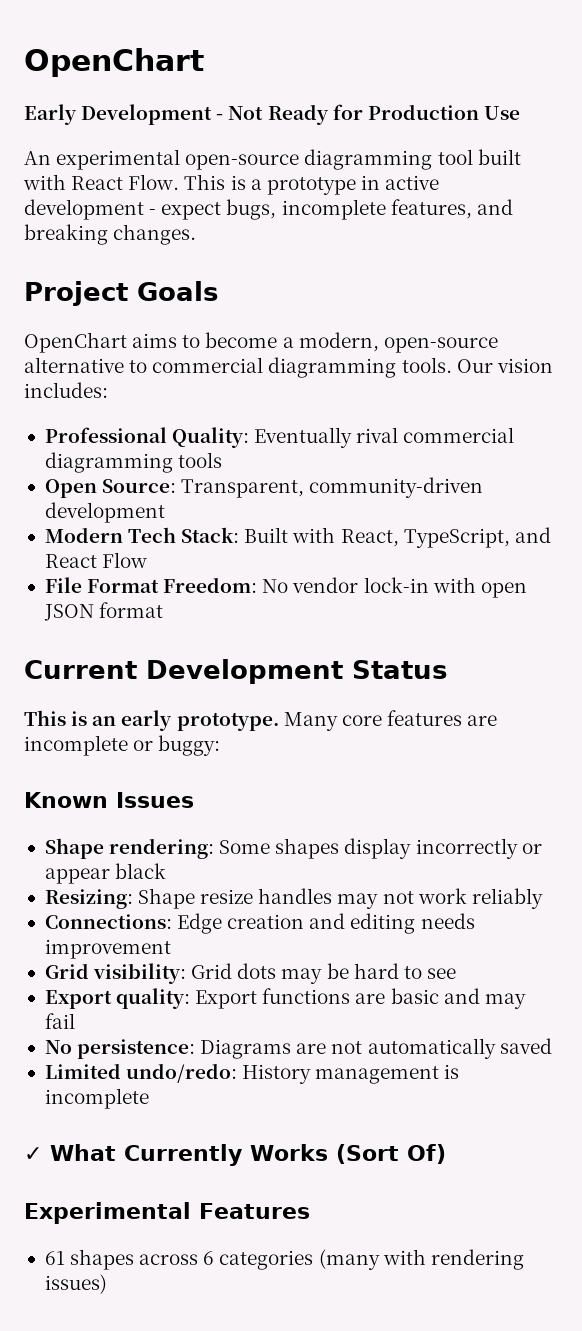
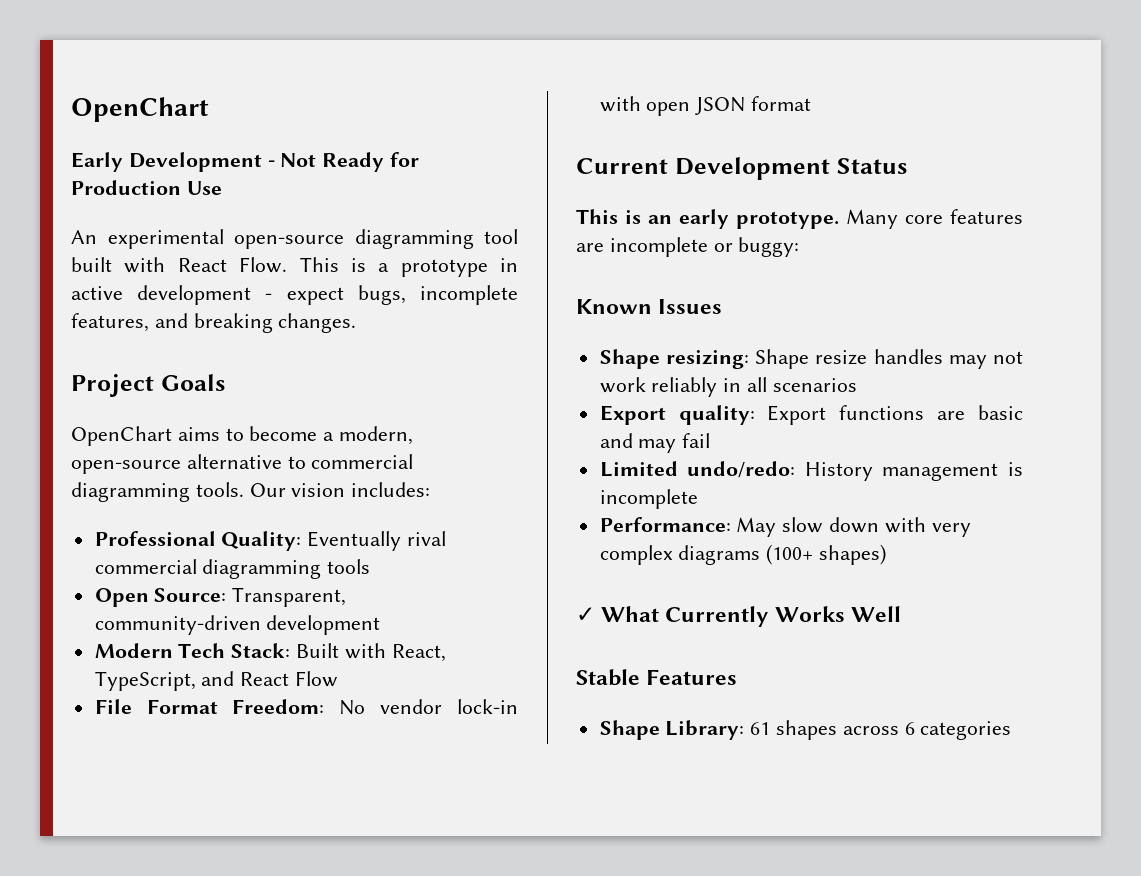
[109,838,542,859] [44,863,167,884] [44,889,133,909] rendering: Some shapes display incorrectly or appear black // Resizing: -> [665,350,749,369] resizing:
[44,913,475,934] [44,939,171,959] [44,963,456,984] // Connections: Edge creation and editing needs improvement // Grid visibility: Grid dots may be hard to see -> [723,377,857,392] in all scenarios
[44,1038,552,1059] // No persistence: Diagrams are not automatically saved -> (711, 440) none
(149, 1098) none -> [599,517,971,537] [599,544,887,565] // Performance: May slow down with very complex diagrams (100+ shapes)
[335,1144,446,1164] [24,1202,191,1224] (Sort Of) // Experimental -> [850,606,901,622] [576,669,640,686] Well // Stable
(310, 1211) none -> [599,720,745,740] Shape Library:
[318,1249,524,1270] [44,1274,107,1294] (many with rendering issues) -> (1012, 730) none

